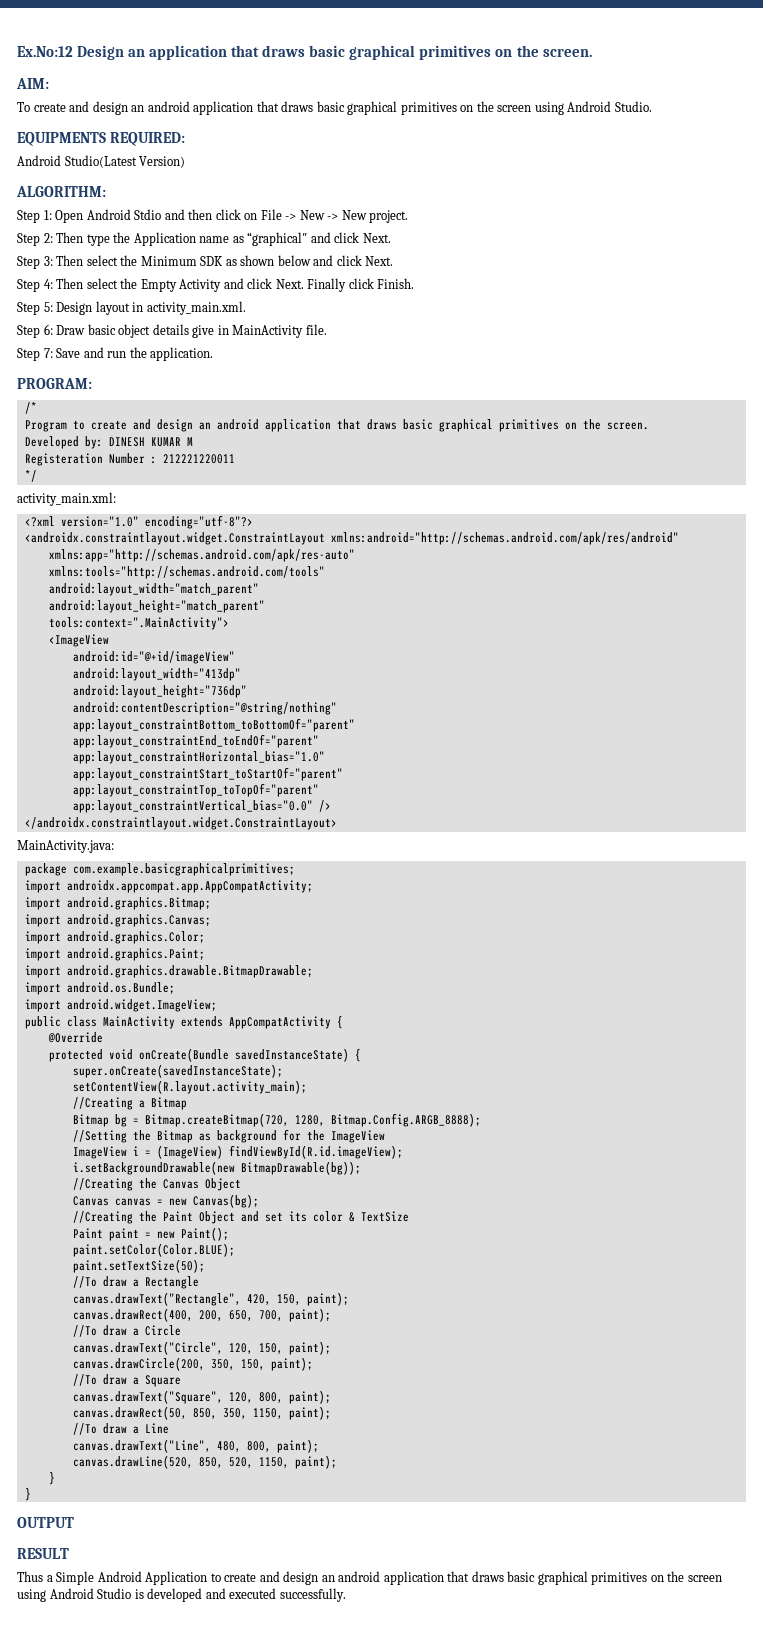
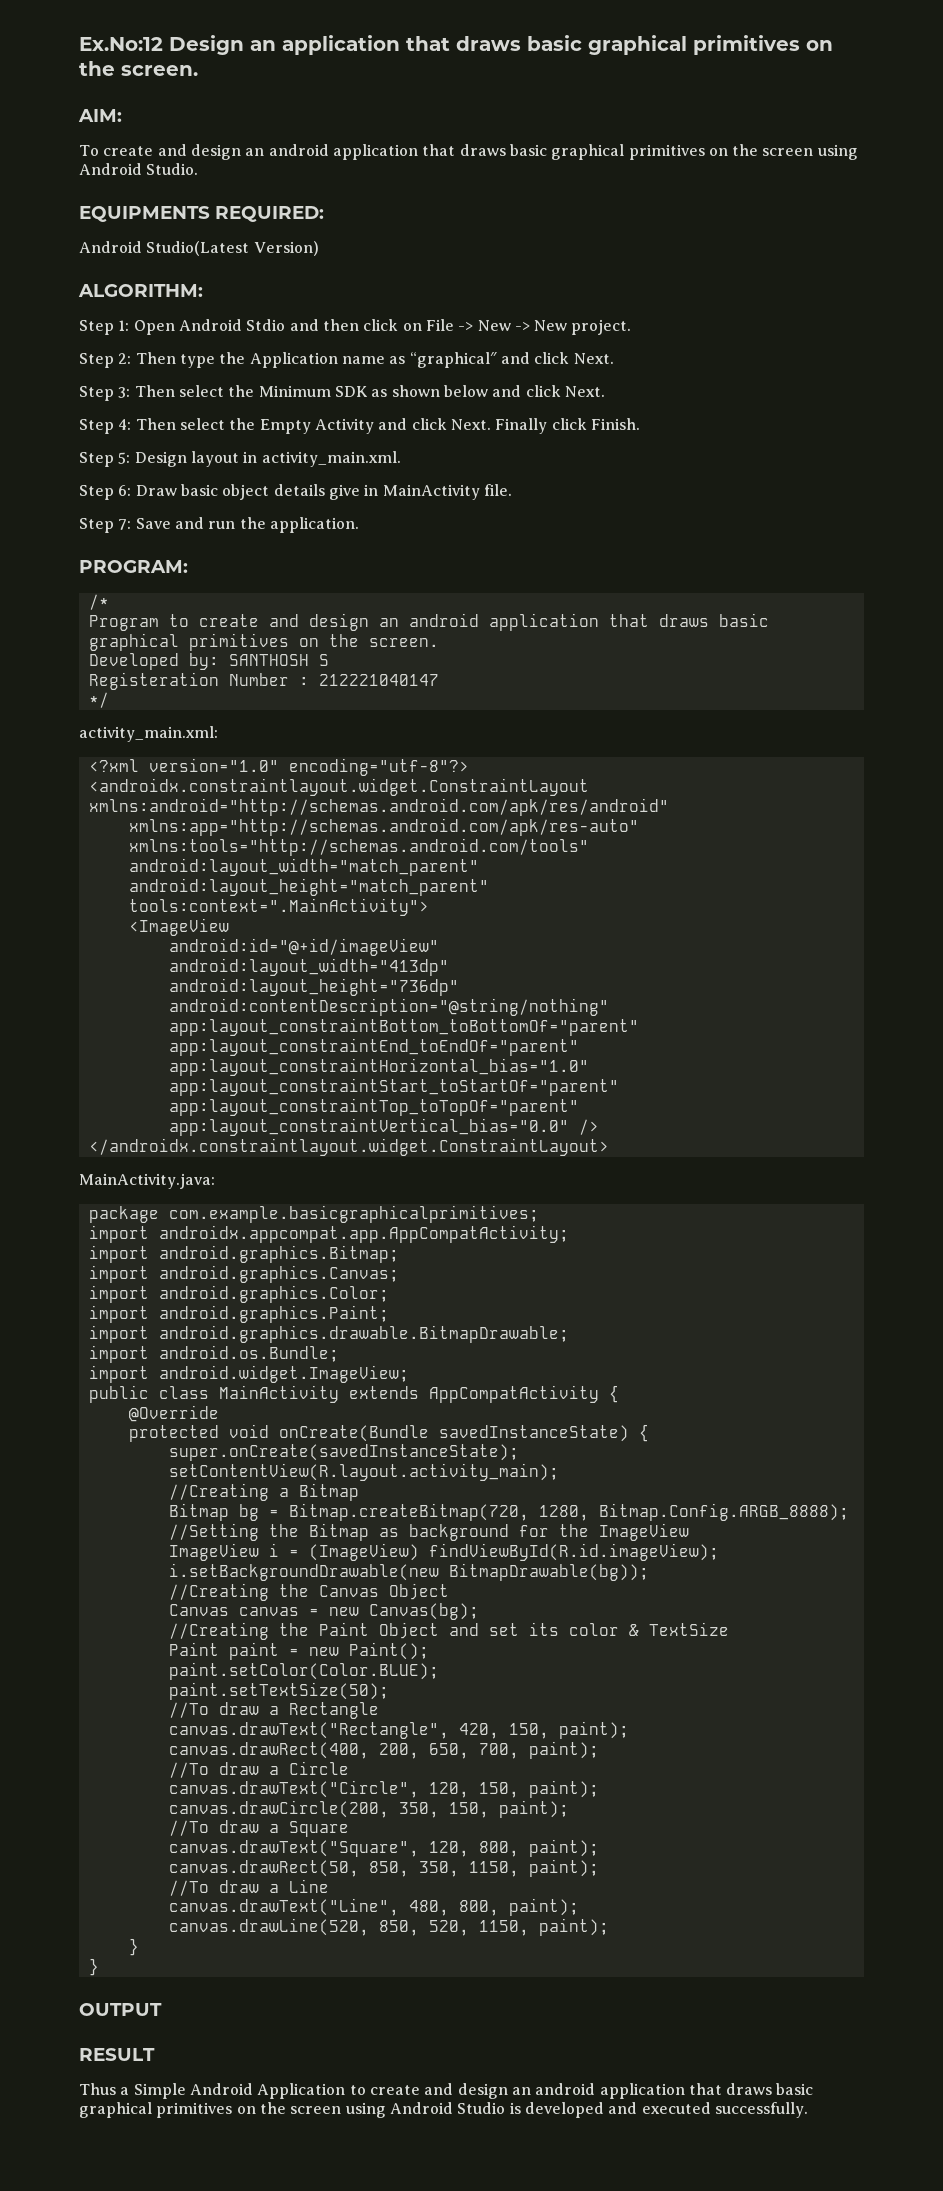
[108,437,193,447] DINESH KUMAR M -> [228,654,329,666] SANTHOSH S
[162,454,235,464] 212221220011 -> [318,674,439,686] 212221040147

